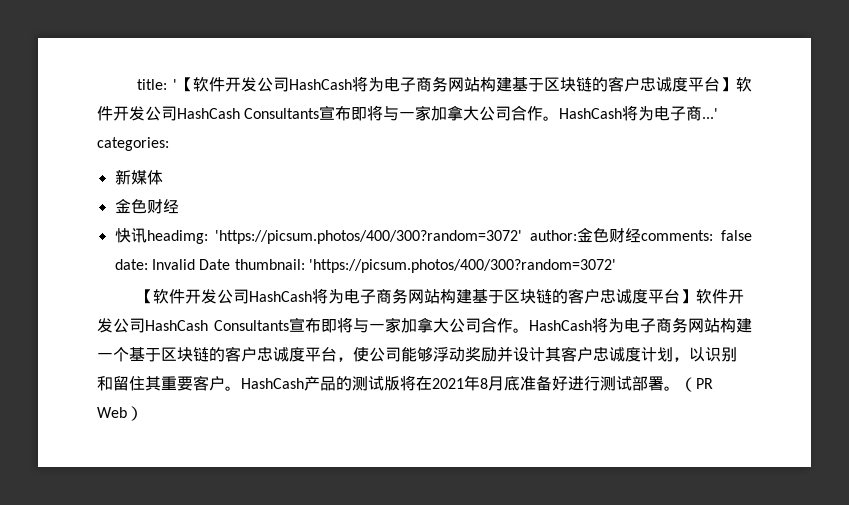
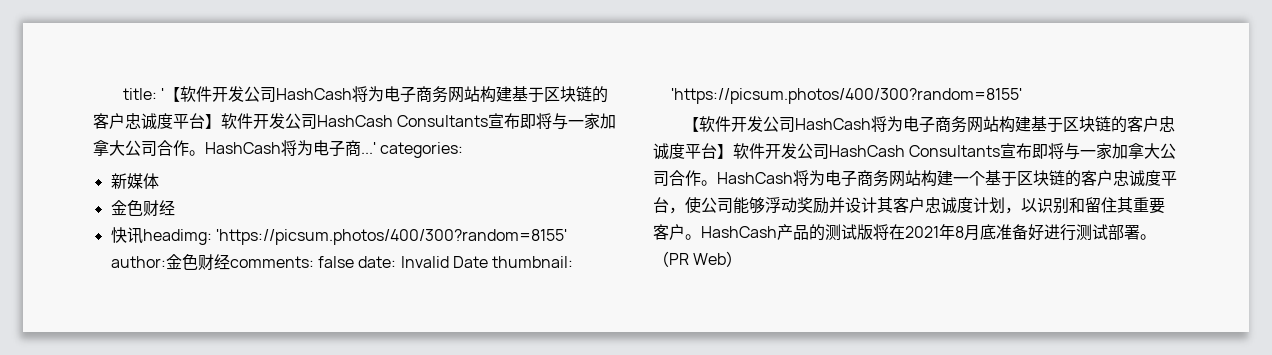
[215,230,523,244] 'https://picsum.photos/400/300?random=3072' -> [215,229,567,245] 'https://picsum.photos/400/300?random=8155'
[308,259,616,273] 'https://picsum.photos/400/300?random=3072' -> [670,88,1022,104] 'https://picsum.photos/400/300?random=8155'

